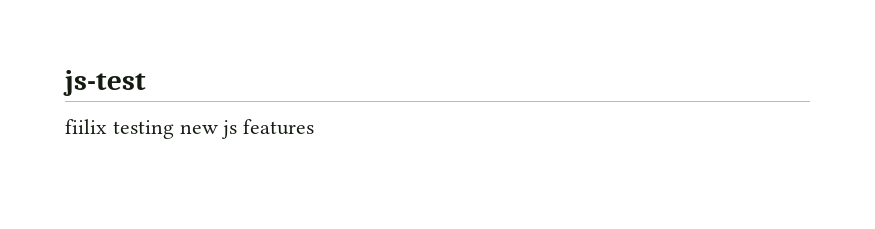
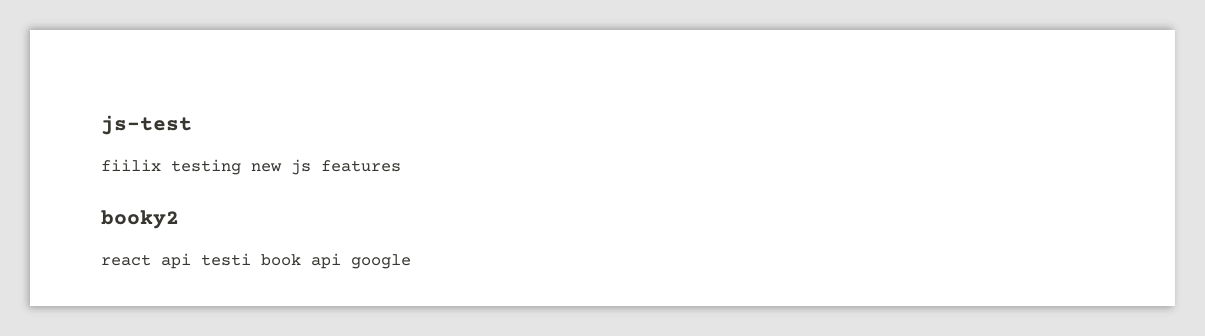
(315, 127) none -> [101,210,179,229] [101,253,411,269] // booky2 // react api testi book api google

